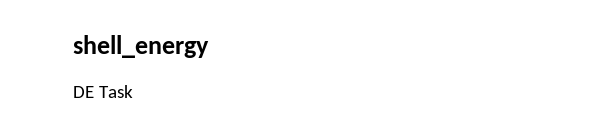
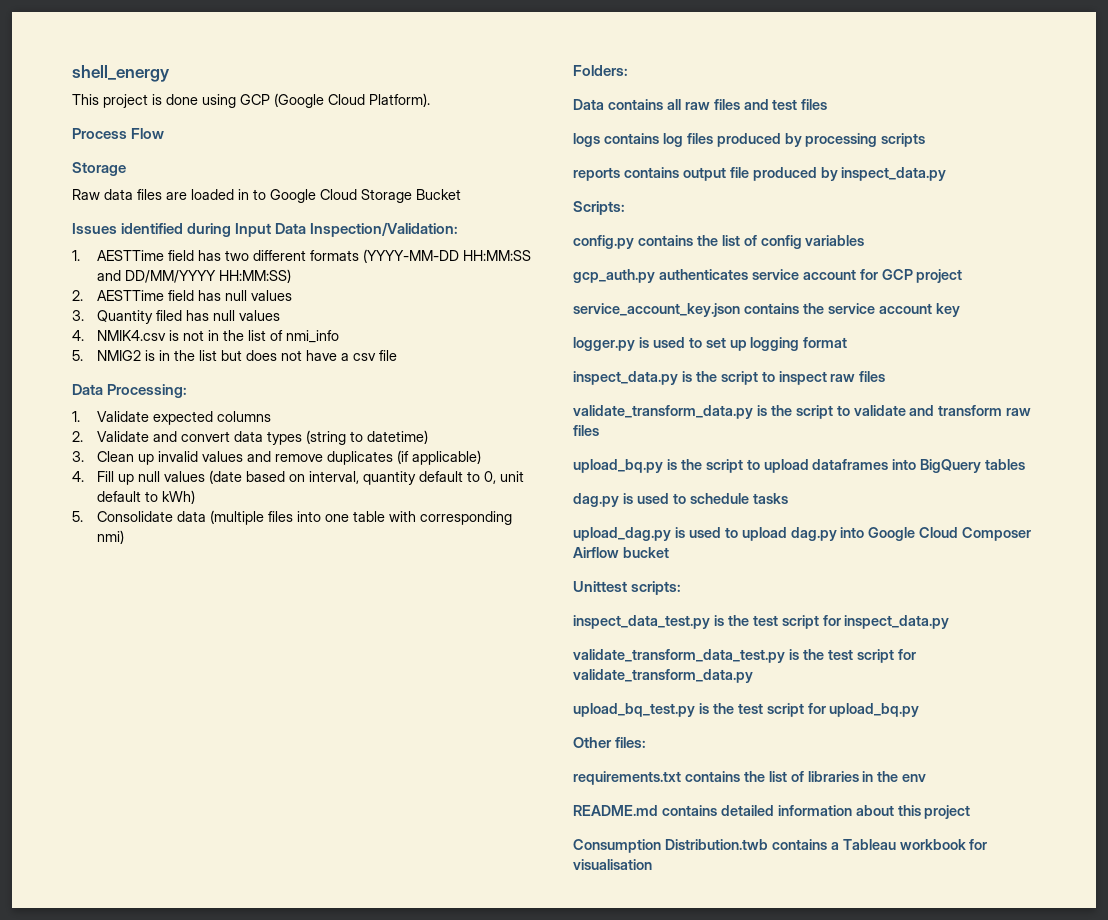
[73,85,133,98] DE Task -> [72,93,430,108] [72,128,165,139] [72,162,126,176] [72,189,461,203] [72,222,459,237] [72,249,532,263] [97,269,292,283] [72,290,293,301] [72,310,281,324] [72,330,340,343] [72,350,398,361] [72,384,188,398] [72,411,272,425] [72,430,429,445] [72,450,482,465] [72,470,525,485] [97,490,196,504] [72,510,513,525] [97,530,125,544] [573,65,628,76] [573,99,828,110] [573,133,926,147] [573,167,947,181] [573,201,625,215] [573,235,865,249] [573,269,963,283] [573,303,960,317] [573,337,848,351] [573,371,886,385] [573,405,1032,419] [573,425,599,436] [573,459,1026,473] [573,493,788,507] [573,527,1032,541] [573,547,669,558] [573,581,682,595] [573,615,950,629] [573,649,916,663] [573,669,753,683] [573,703,920,717] [573,737,647,748] [573,771,927,785] [573,805,971,819] [573,839,988,853] [573,859,652,870] This project is done using GCP (Google Cloud Platform). // Process Flow // Storage // Raw data files are loaded in to Google Cloud Storage Bucket // Issues identified during Input Data Inspection/Validation: // 1. AESTTime field has two different formats (YYYY-MM-DD HH:MM:SS and DD/MM/YYYY HH:MM:SS) // 2. AESTTime field has null values // 3. Quantity filed has null values // 4. NMIK4.csv is not in the list of nmi_info // 5. NMIG2 is in the list but does not have a csv file // Data Processing: // 1. Validate expected columns // 2. Validate and convert data types (string to datetime) // 3. Clean up invalid values and remove duplicates (if applicable) // 4. Fill up null values (date based on interval, quantity default to 0, unit default to kWh) // 5. Consolidate data (multiple files into one table with corresponding nmi) // Folders: // Data contains all raw files and test files // logs contains log files produced by processing scripts // reports contains output file produced by inspect_data.py // Scripts: // config.py contains the list of config variables // gcp_auth.py authenticates service account for GCP project // service_account_key.json contains the service account key // logger.py is used to set up logging format // inspect_data.py is the script to inspect raw files // validate_transform_data.py is the script to validate and transform raw files // upload_bq.py is the script to upload dataframes into BigQuery tables // dag.py is used to schedule tasks // upload_dag.py is used to upload dag.py into Google Cloud Composer Airflow bucket // Unittest scripts: // inspect_data_test.py is the test script for inspect_data.py // validate_transform_data_test.py is the test script for validate_transform_data.py // upload_bq_test.py is the test script for upload_bq.py // Other files: // requirements.txt contains the list of libraries in the env // README.md contains detailed information about this project // Consumption Distribution.twb contains a Tableau workbook for visualisation

